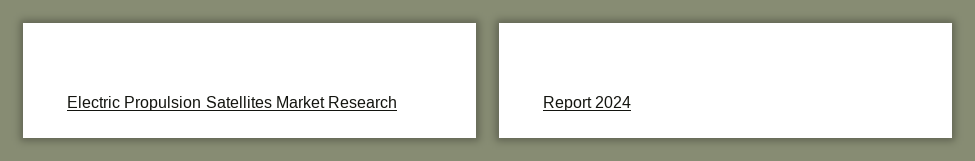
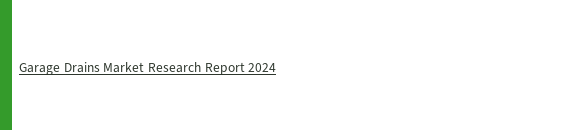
[67,96,272,111] Electric Propulsion Satellites -> [19,62,100,75] Garage Drains

